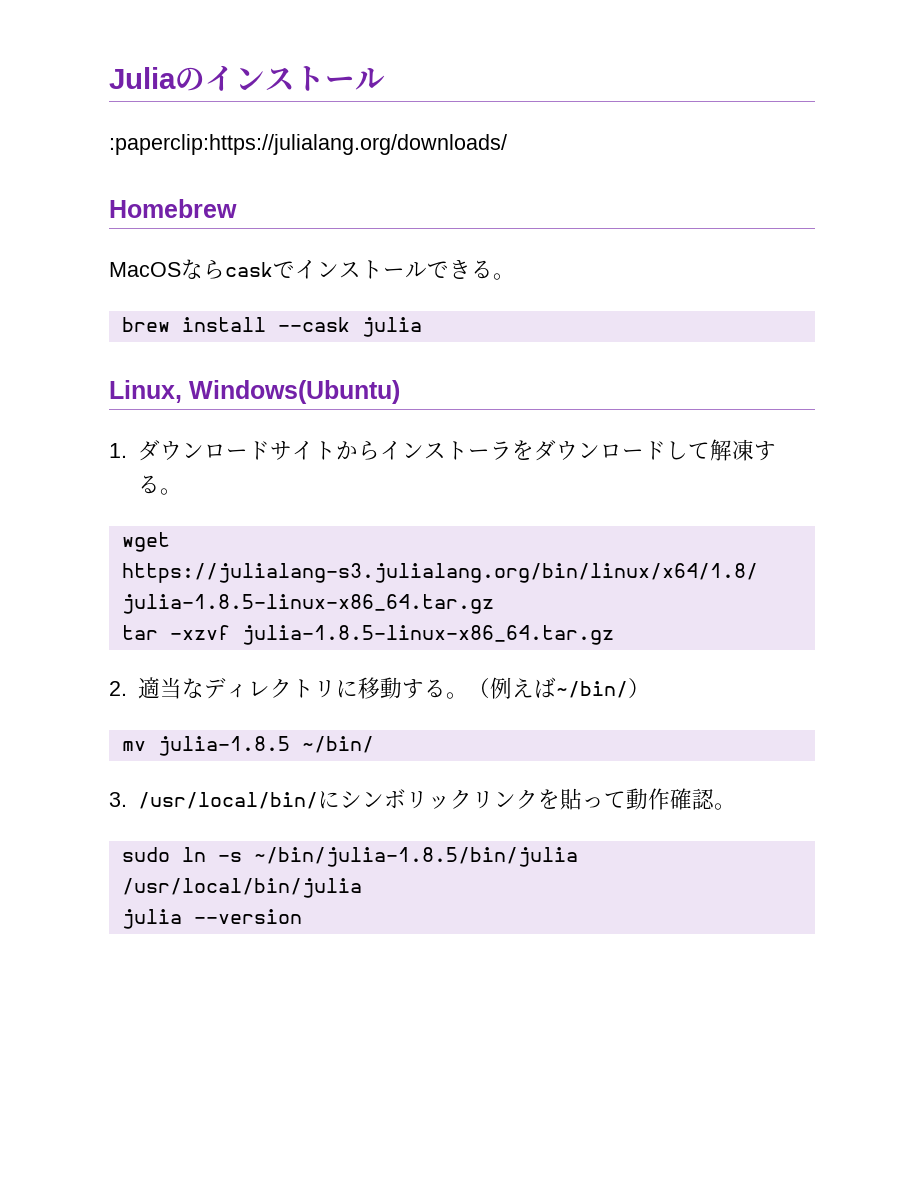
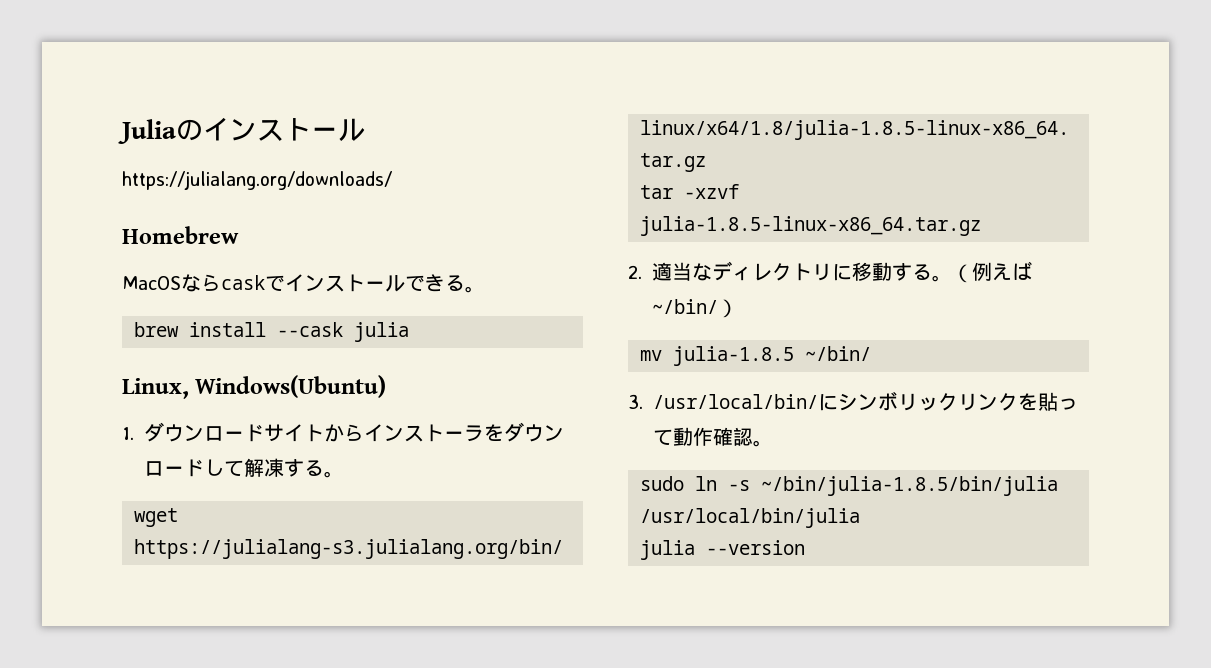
[109,134,507,155] :paperclip:https://julialang.org/downloads/ -> [122,171,392,190] https://julialang.org/downloads/

